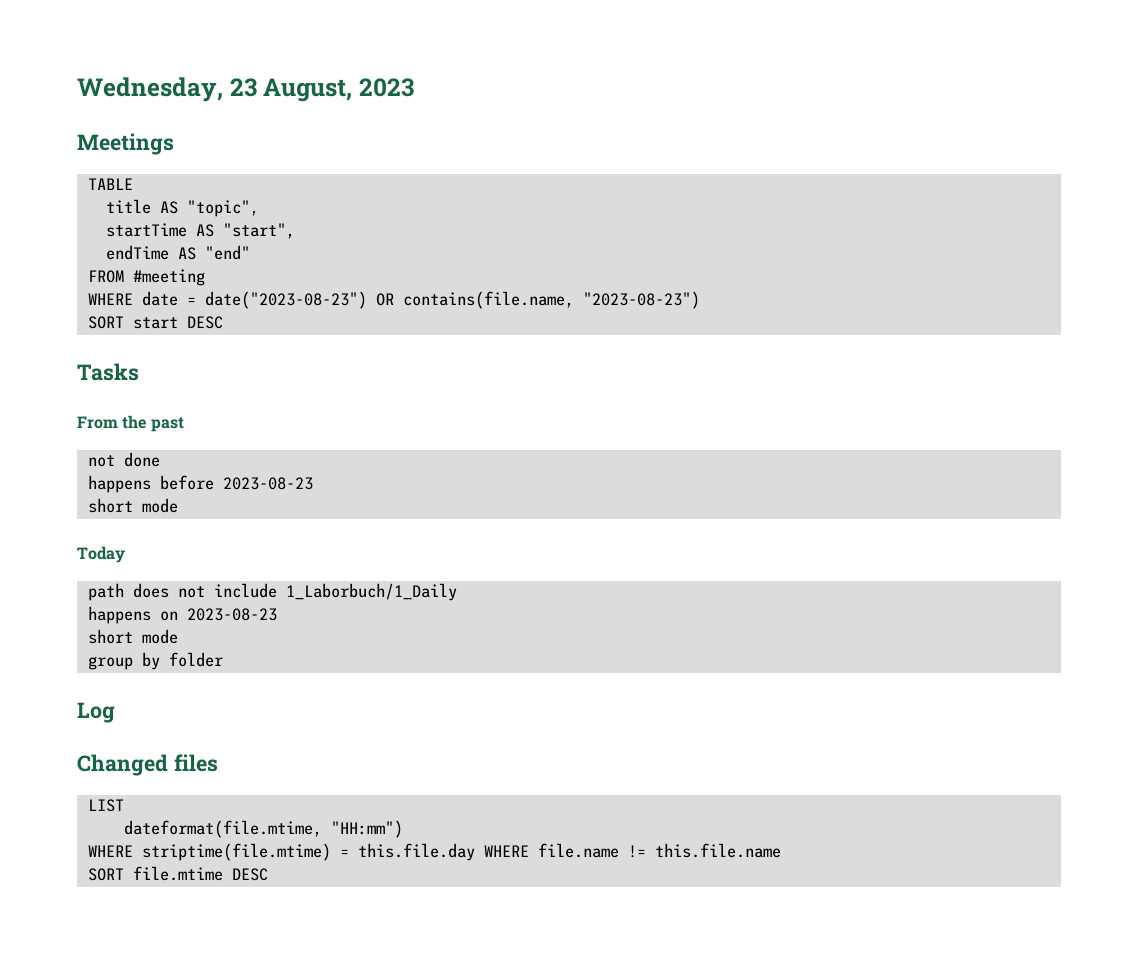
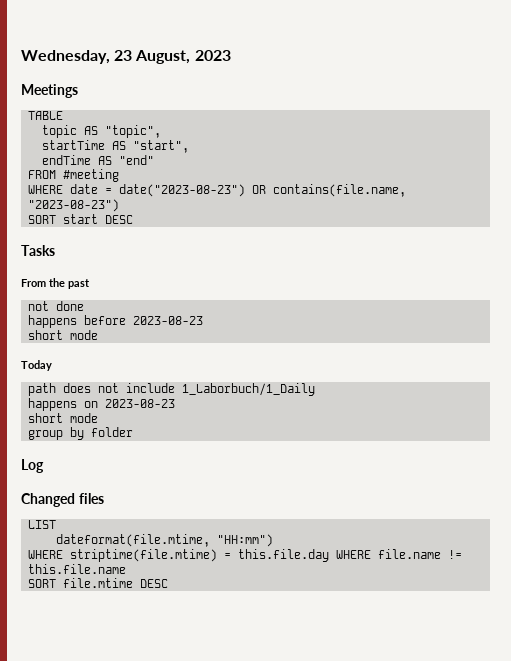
[105,199,151,214] title -> [41,125,77,138] topic

